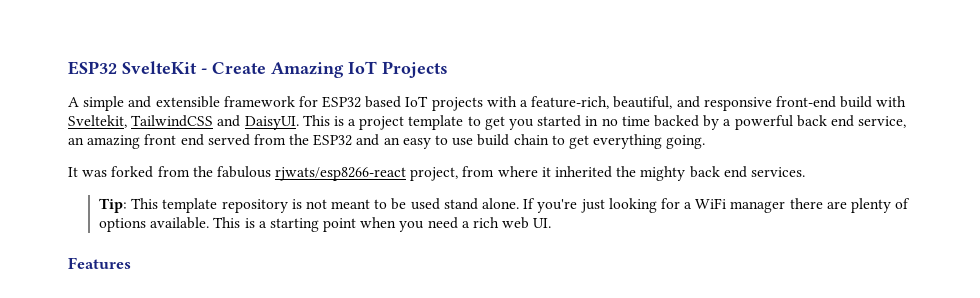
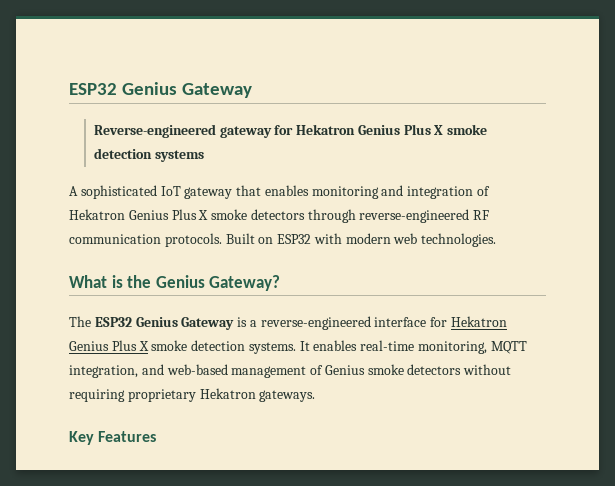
[68,61,448,78] [68,96,907,111] [68,115,907,130] [68,134,706,149] [68,166,805,181] [98,198,911,213] [98,217,552,232] ESP32 SvelteKit - Create Amazing IoT Projects // A simple and extensible framework for ESP32 based IoT projects with a feature-rich, beautiful, and responsive front-end build with Sveltekit, TailwindCSS and DaisyUI. This is a project template to get you started in no time backed by a powerful back end service, an amazing front end served from the ESP32 and an easy to use build chain to get everything going. // It was forked from the fabulous rjwats/esp8266-react project, from where it inherited the mighty back end services. // Tip: This template repository is not meant to be used stand alone. If you're just looking for a WiFi manager there are plenty of options available. This is a starting point when you need a rich web UI. // -> [69,82,252,98] [93,124,488,138] [93,148,204,162] [69,185,491,199] [69,209,490,223] [69,233,497,247] [69,275,281,291] [69,316,508,330] [69,340,527,354] [69,364,512,378] [69,388,316,402] [69,431,94,445] ESP32 Genius Gateway // Reverse-engineered gateway for Hekatron Genius Plus X smoke detection systems // A sophisticated IoT gateway that enables monitoring and integration of Hekatron Genius Plus X smoke detectors through reverse-engineered RF communication protocols. Built on ESP32 with modern web technologies. // What is the Genius Gateway? // The ESP32 Genius Gateway is a reverse-engineered interface for Hekatron Genius Plus X smoke detection systems. It enables real-time monitoring, MQTT integration, and web-based management of Genius smoke detectors without requiring proprietary Hekatron gateways. // Key

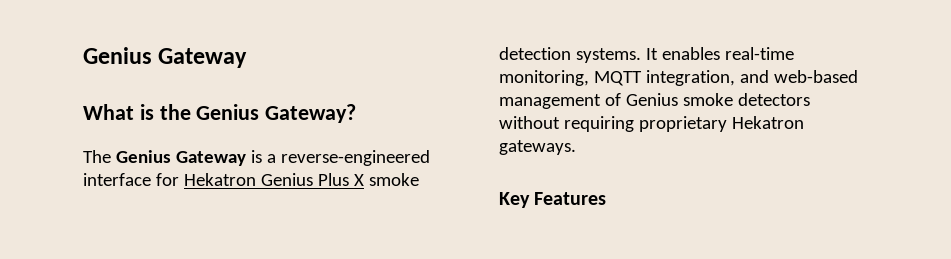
[69,82,252,98] [93,124,488,138] [93,148,204,162] [69,185,491,199] [69,209,490,223] [69,233,497,247] ESP32 Genius Gateway // Reverse-engineered gateway for Hekatron Genius Plus X smoke detection systems // A sophisticated IoT gateway that enables monitoring and integration of Hekatron Genius Plus X smoke detectors through reverse-engineered RF communication protocols. Built on ESP32 with modern web technologies. -> [83,47,248,68] Genius Gateway
[94,317,132,327] ESP32 -> (111, 156) none

